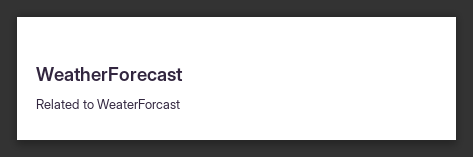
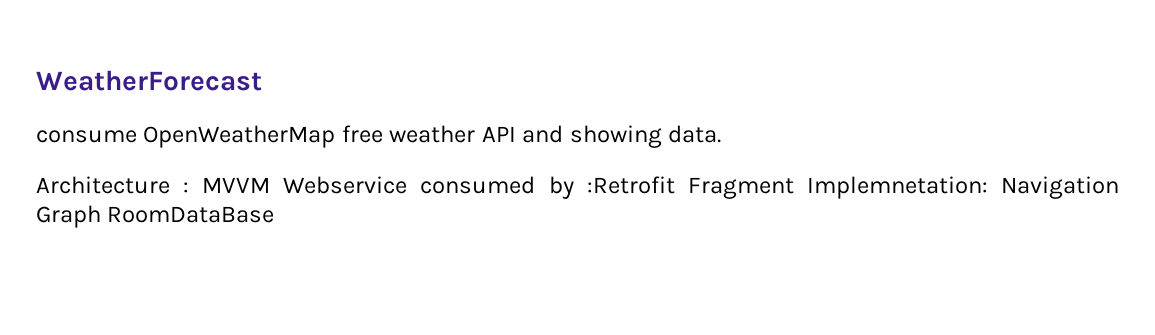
[36,99,181,109] Related to WeaterForcast -> [36,125,722,148] [36,176,1119,199] [36,205,275,228] consume OpenWeatherMap free weather API and showing data. // Architecture : MVVM Webservice consumed by :Retrofit Fragment Implemnetation: Navigation Graph RoomDataBase

